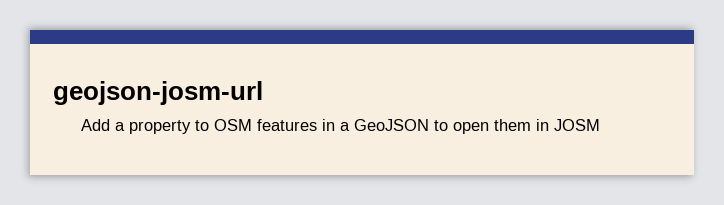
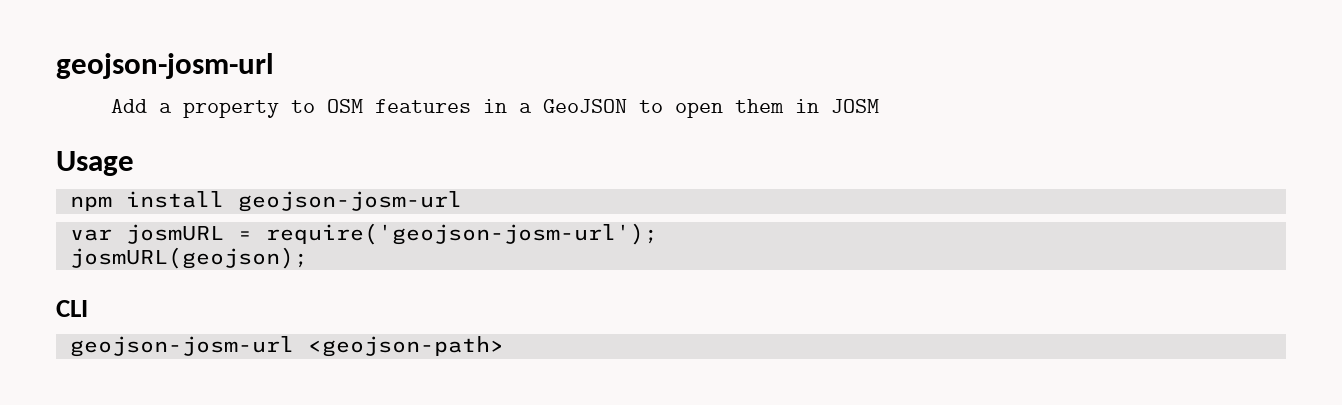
(600, 125) none -> [56,151,134,176] [69,191,462,212] [69,223,658,245] [69,247,308,269] [56,300,88,317] [69,336,504,357] // Usage // npm install geojson-josm-url // var josmURL = require('geojson-josm-url'); // josmURL(geojson); // CLI // geojson-josm-url <geojson-path>

